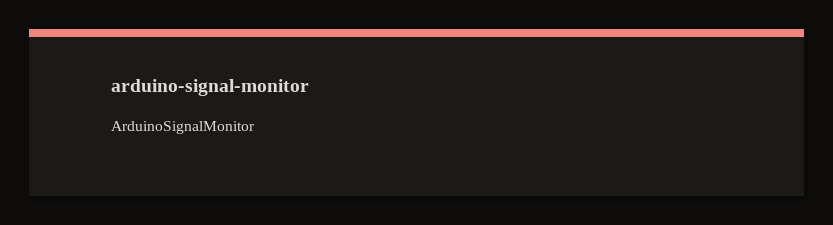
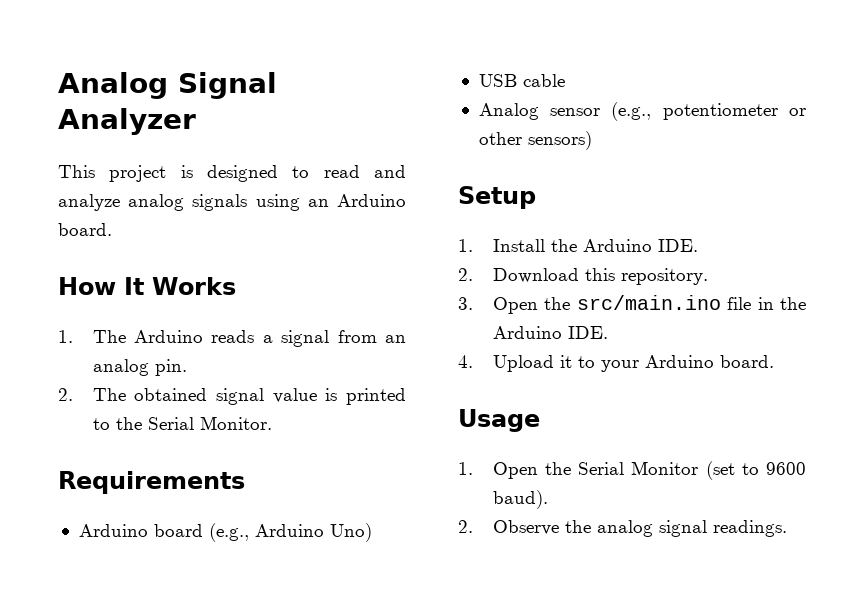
[111,79,309,96] [111,121,255,134] arduino-signal-monitor // ArduinoSignalMonitor -> [58,72,277,99] [58,108,196,135] [58,165,406,182] [58,194,406,211] [58,223,112,236] [58,277,236,295] [58,330,406,347] [92,359,187,376] [58,388,406,405] [92,416,272,430] [58,471,245,494] [78,523,372,542] [478,74,565,87] [478,102,806,121] [478,131,592,150] [458,186,536,209] [458,239,698,252] [458,268,708,285] [458,295,806,314] [492,326,608,339] [458,355,774,372] [458,409,540,432] [458,461,806,480] [492,490,548,509] [458,520,787,537] Analog Signal Analyzer // This project is designed to read and analyze analog signals using an Arduino board. // How It Works // 1. The Arduino reads a signal from an analog pin. // 2. The obtained signal value is printed to the Serial Monitor. // Requirements // Arduino board (e.g., Arduino Uno) // USB cable // Analog sensor (e.g., potentiometer or other sensors) // Setup // 1. Install the Arduino IDE. // 2. Download this repository. // 3. Open the src/main.ino file in the Arduino IDE. // 4. Upload it to your Arduino board. // Usage // 1. Open the Serial Monitor (set to 9600 baud). // 2. Observe the analog signal readings.

